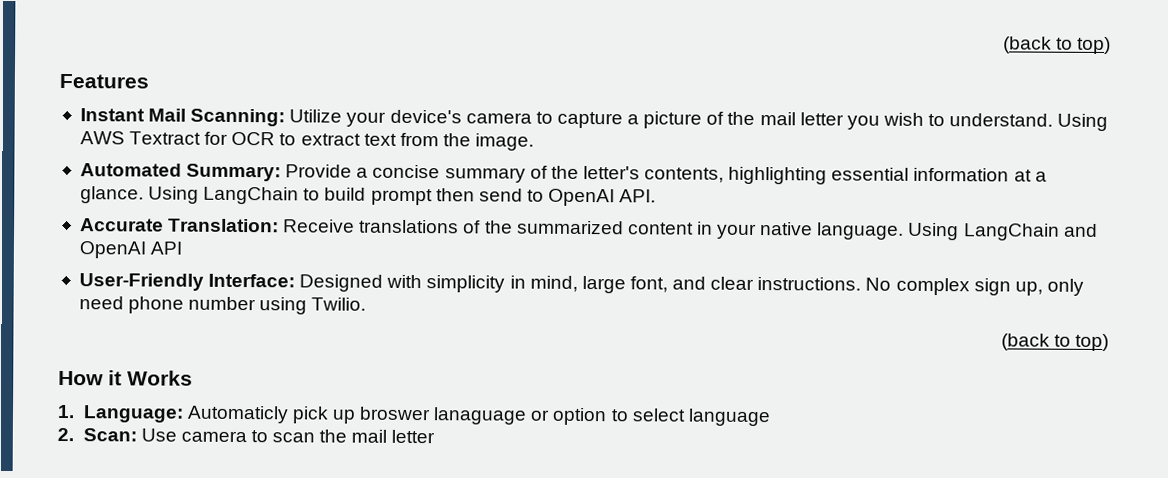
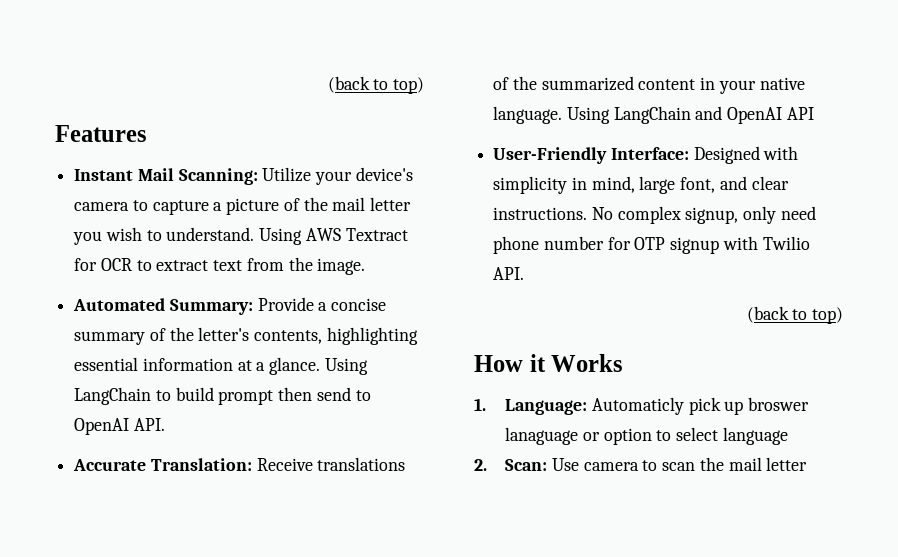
[973,278,1043,296] sign up, -> [685,207,739,224] signup,
[259,297,367,315] using Twilio. -> [607,236,810,254] [493,267,525,280] for OTP signup with Twilio API.

